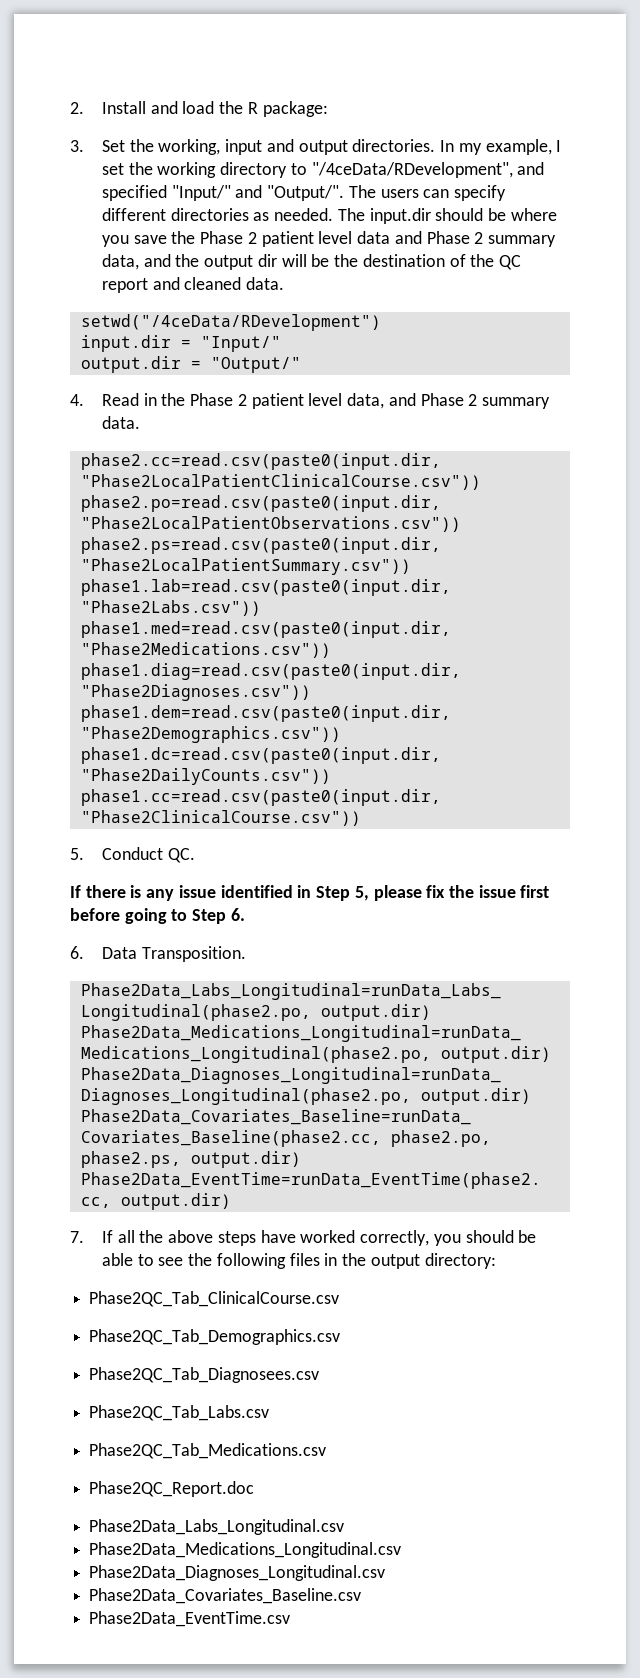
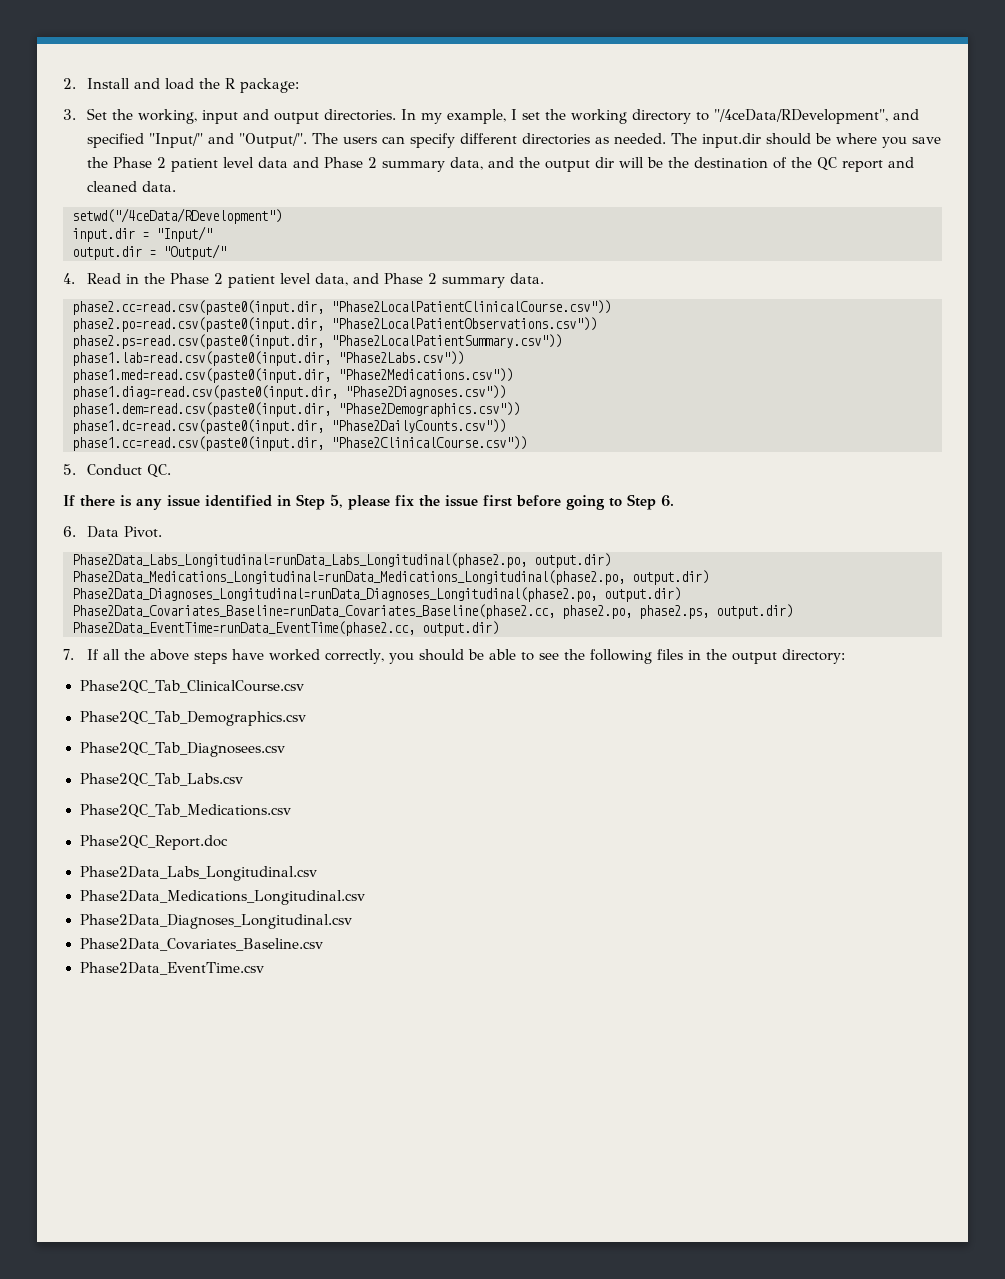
[141,946,246,962] Transposition. -> [123,526,162,538] Pivot.

